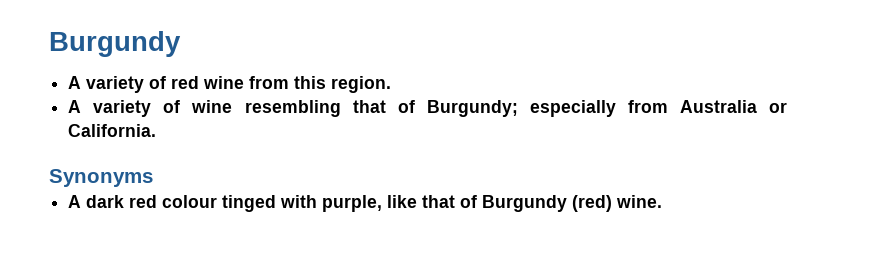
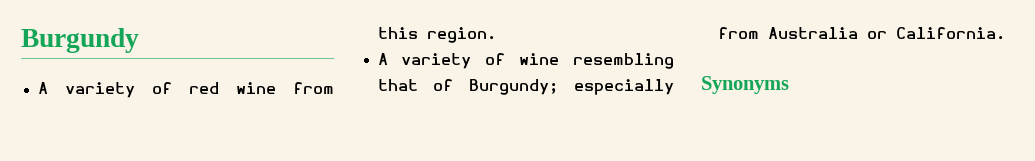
[68,195,663,212] // A dark red colour tinged with purple, like that of Burgundy (red) wine. -> (789, 85) none

